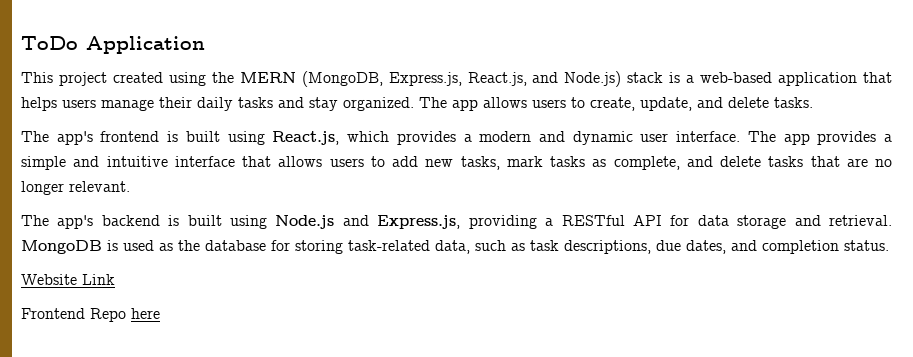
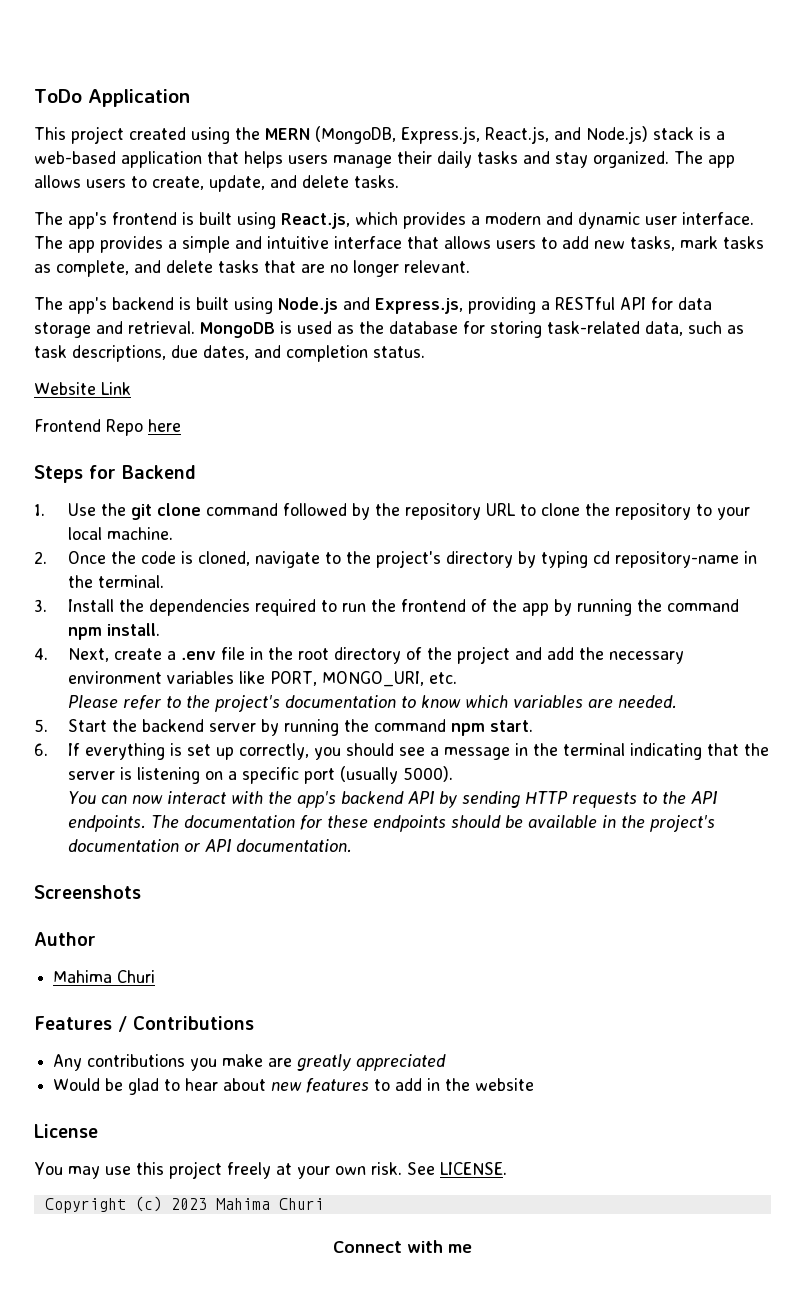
(160, 313) none -> [34,465,196,483] [34,503,750,520] [67,527,173,540] [34,550,757,568] [67,575,164,588] [34,599,739,616] [67,623,160,640] [34,646,684,664] [67,671,457,687] [67,695,677,712] [34,719,533,736] [34,743,769,760] [67,766,453,784] [67,791,718,808] [67,815,715,832] [67,839,352,853] [34,885,141,899] [34,932,96,946] [53,970,156,983] [34,1016,254,1032] [53,1054,447,1071] [53,1078,535,1095] [34,1124,98,1138] [34,1161,507,1179] [44,1196,324,1213] [333,1240,472,1253] // Steps for Backend // 1. Use the git clone command followed by the repository URL to clone the repository to your local machine. // 2. Once the code is cloned, navigate to the project's directory by typing cd repository-name in the terminal. // 3. Install the dependencies required to run the frontend of the app by running the command npm install. // 4. Next, create a .env file in the root directory of the project and add the necessary environment variables like PORT, MONGO_URI, etc. // Please refer to the project's documentation to know which variables are needed. // 5. Start the backend server by running the command npm start. // 6. If everything is set up correctly, you should see a message in the terminal indicating that the server is listening on a specific port (usually 5000). // You can now interact with the app's backend API by sending HTTP requests to the API endpoints. The documentation for these endpoints should be available in the project's documentation or API documentation. // Screenshots // Author // Mahima Churi // Features / Contributions // Any contributions you make are greatly appreciated // Would be glad to hear about new features to add in the website // License // You may use this project freely at your own risk. See LICENSE. // Copyright (c) 2023 Mahima Churi // Connect with me

